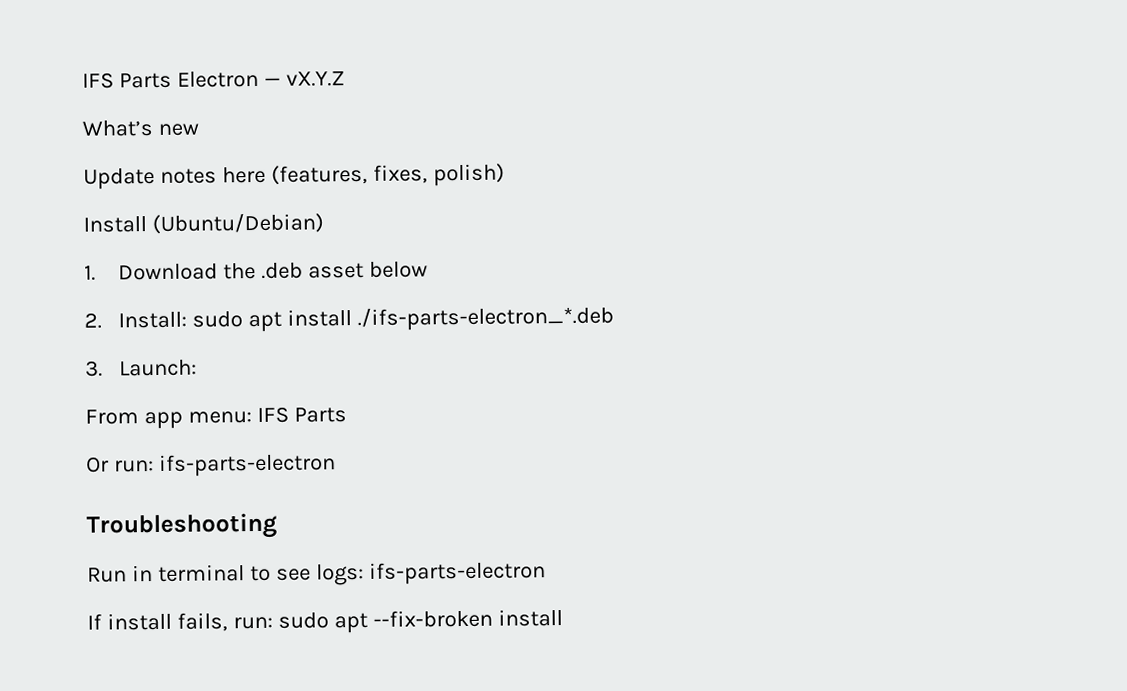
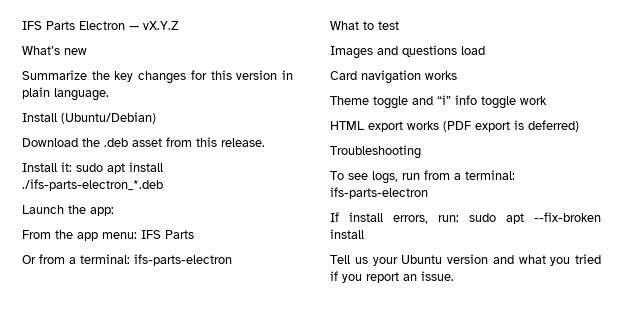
[83,163,505,190] Update notes here (features, fixes, polish) -> [22,70,293,84] [22,87,109,101] Summarize the key changes for this version in plain language.
[84,265,96,281] 1. -> (156, 118) none
[368,261,428,278] [84,311,188,329] below // 2. Install: -> [166,137,265,147] [22,162,72,172] from this release. // Install it:
[85,359,198,377] 3. Launch: -> [22,205,114,216] Launch the app:
(139, 417) none -> [55,230,73,239] the
[113,453,336,477] [86,512,277,540] [87,563,364,586] run: ifs-parts-electron // Troubleshooting // Run in terminal to see logs: -> [39,254,232,266] [330,21,399,30] [330,45,485,59] [330,70,457,84] [330,95,547,109] [330,120,579,132] [330,145,421,159] [330,170,515,184] from a terminal: ifs-parts-electron // What to test // Images and questions load // Card navigation works // Theme toggle and “i” info toggle work // HTML export works (PDF export is deferred) // Troubleshooting // To see logs, run from a terminal:
[176,612,228,632] fails, -> [393,215,428,224] errors,
(563, 618) none -> [330,254,601,266] [330,271,454,283] // Tell us your Ubuntu version and what you tried if you report an issue.

